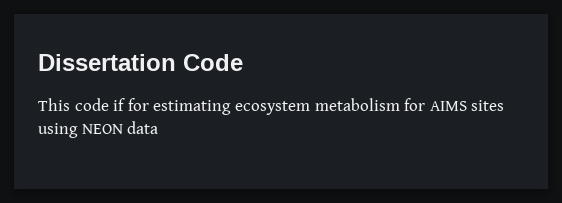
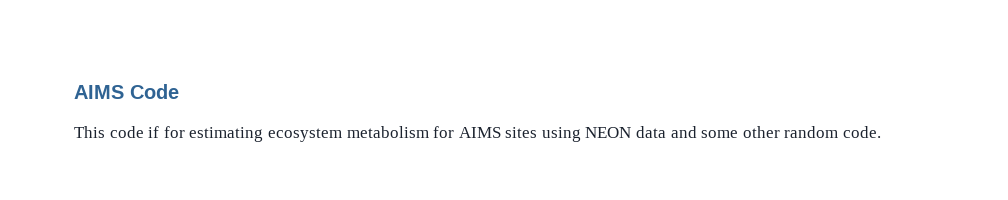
[38,54,176,71] Dissertation -> [74,85,124,99] AIMS
(159, 127) none -> [670,126,882,138] and some other random code.

